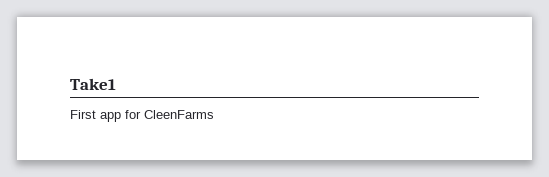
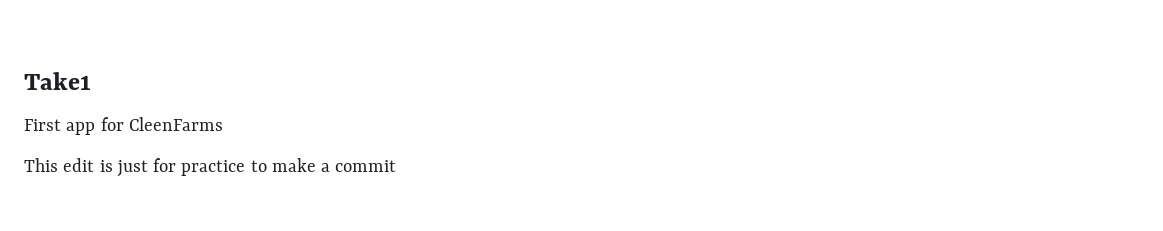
(214, 114) none -> [24,158,397,177] // This edit is just for practice to make a commit

